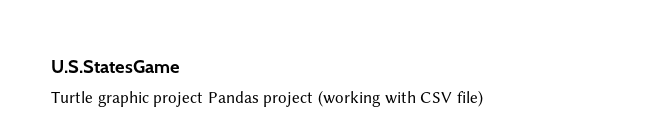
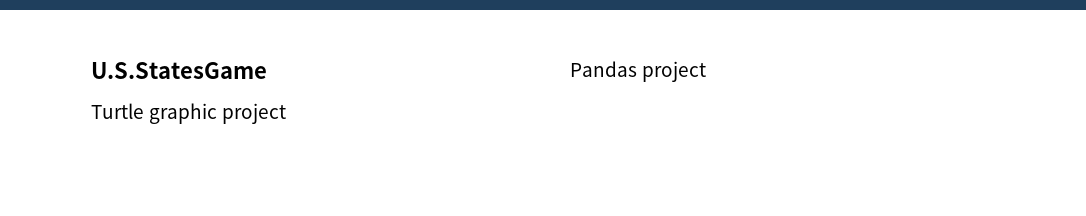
(204, 99) none -> (287, 113) //
[317,90,483,107] (working with CSV file) -> (707, 71) none

